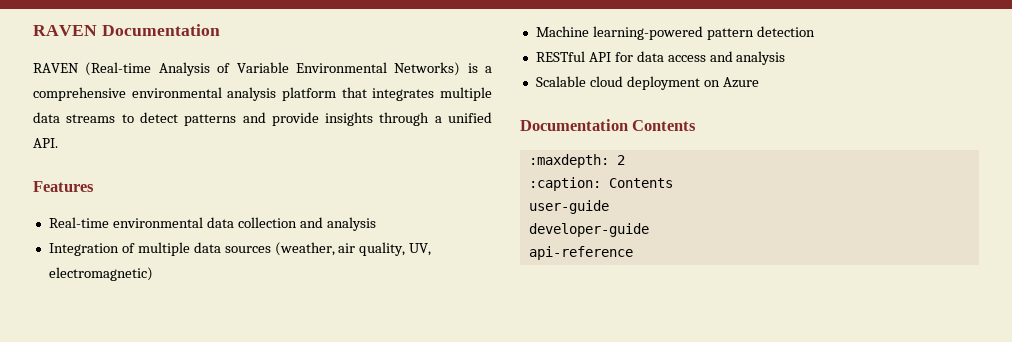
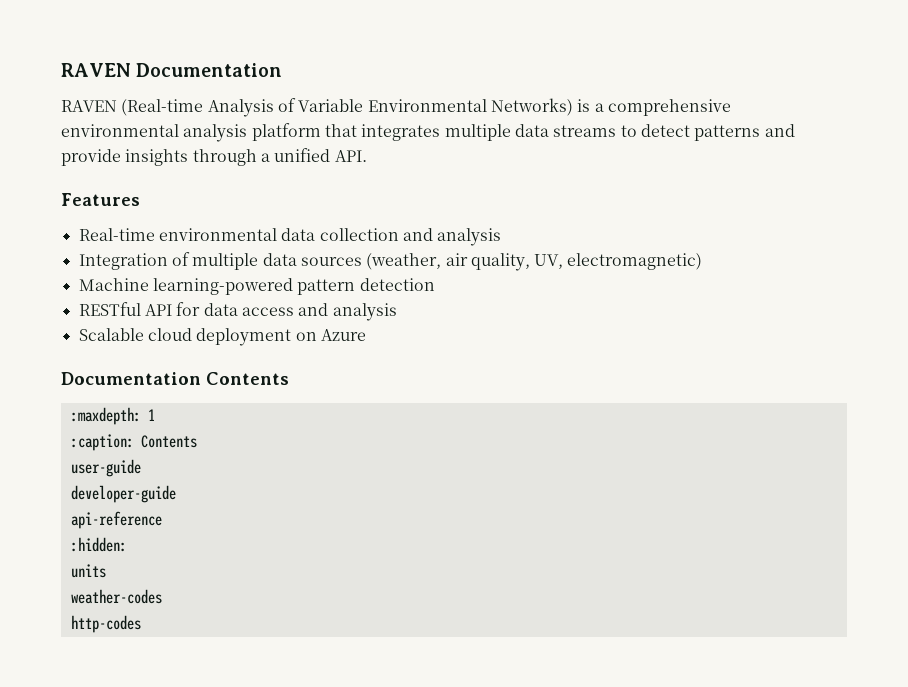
[616,155,625,165] 2 -> [147,409,155,421] 1
(633, 253) none -> [70,537,127,552] [70,564,106,578] [70,589,162,604] [70,615,141,633] // :hidden: // units // weather-codes // http-codes

